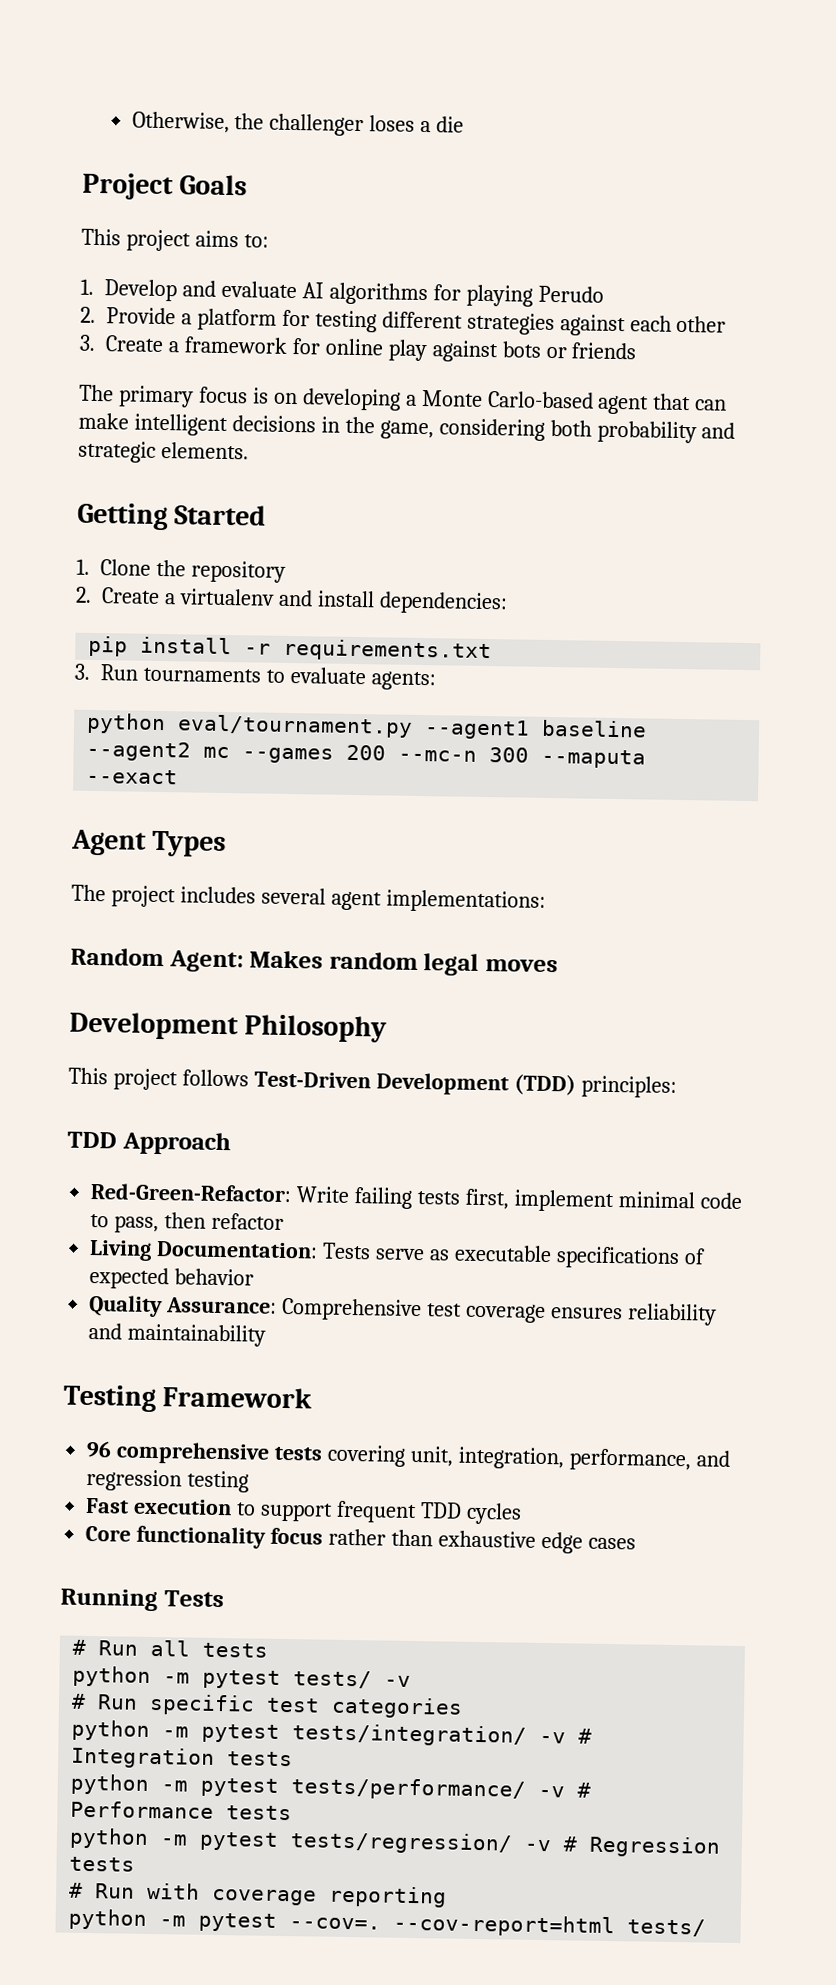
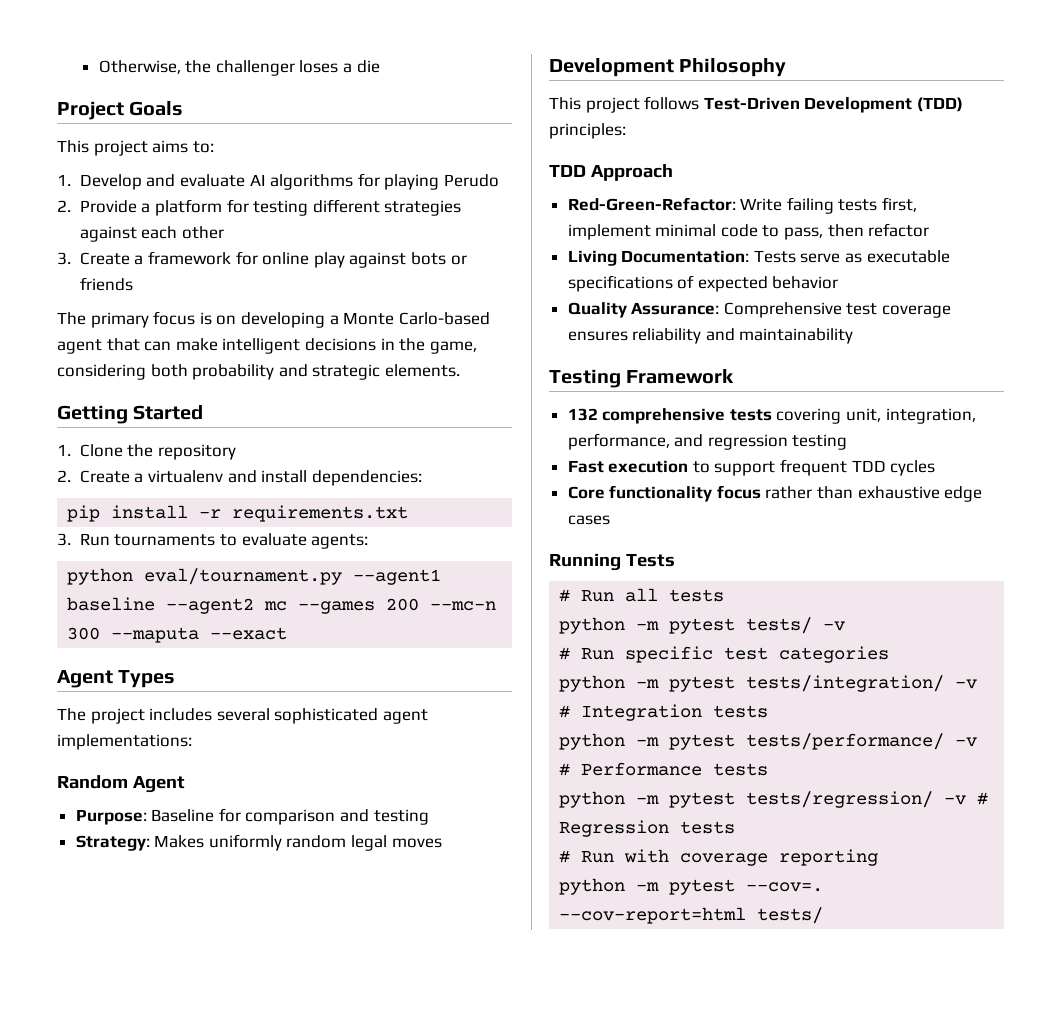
(326, 896) none -> [274,708,379,724] sophisticated
[168,950,324,973] Agent: Makes -> [132,776,185,793] [75,808,429,825] [75,834,282,851] Agent // Purpose: Baseline for comparison and testing // Strategy: Makes uniformly
[86,1440,113,1458] 96 -> [567,408,598,421] 132

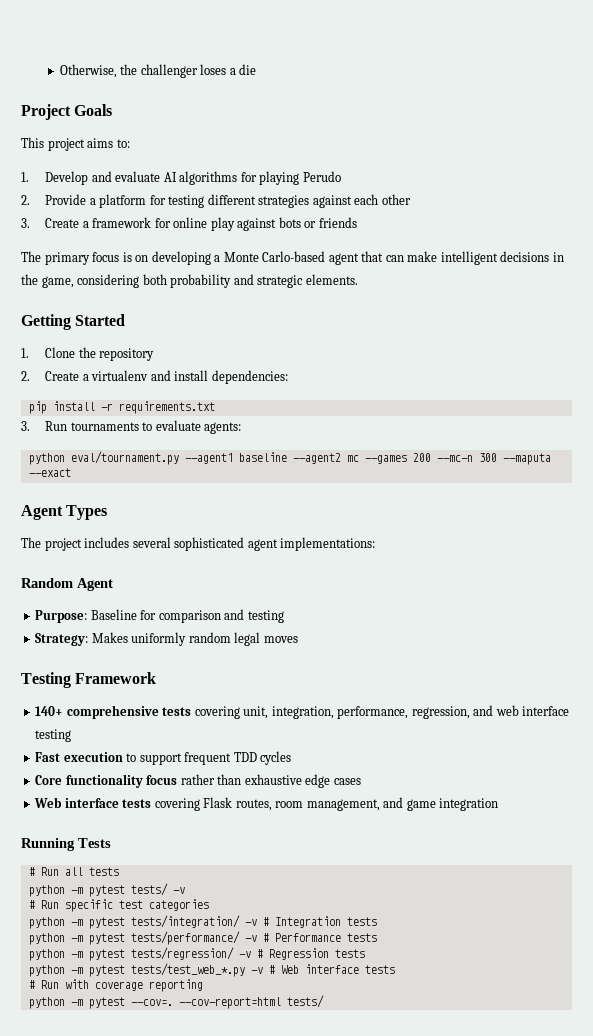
[549,58,787,77] [549,96,963,113] [549,123,626,139] [549,164,673,181] [567,197,918,214] [567,223,930,240] [567,250,950,266] [567,275,839,292] [567,302,952,318] [567,328,854,344] // Development Philosophy // This project follows Test-Driven Development (TDD) principles: // TDD Approach // Red-Green-Refactor: Write failing tests first, implement minimal code to pass, then refactor // Living Documentation: Tests serve as executable specifications of expected behavior // Quality Assurance: Comprehensive test coverage ensures reliability and maintainability -> (298, 639) none
[567,408,598,421] 132 -> [35,706,64,716] 140+
[674,434,788,450] and regression -> [411,705,570,719] regression, and web interface
(610, 520) none -> [34,797,499,811] // Web interface tests covering Flask routes, room management, and game integration
(736, 827) none -> [28,963,395,977] // python -m pytest tests/test_web_*.py -v # Web interface tests

